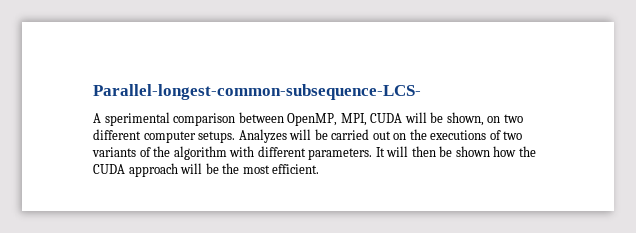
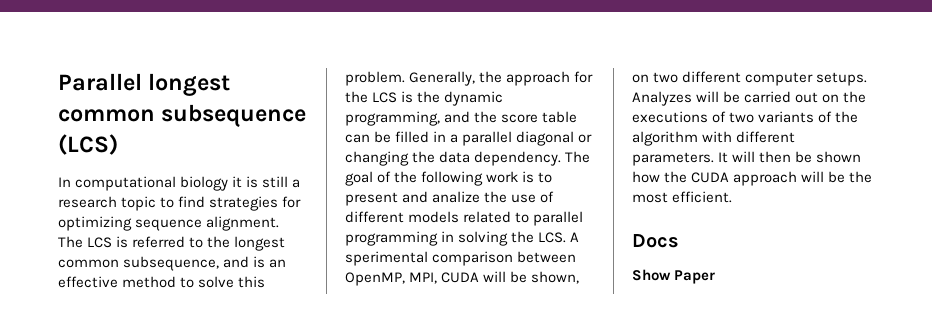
[93,84,421,100] Parallel-longest-common-subsequence-LCS- // -> [58,73,231,96] [58,104,307,127] [58,134,118,155] [58,176,301,191] [58,196,302,211] [58,216,280,231] [58,236,286,251] [58,256,287,271] [58,276,266,288] [345,71,594,86] [345,91,504,106] [345,111,578,126] [345,131,593,146] [345,151,591,166] [345,171,553,186] [345,191,555,206] [345,211,584,226] [345,231,567,246] Parallel longest common subsequence (LCS) // In computational biology it is still a research topic to find strategies for optimizing sequence alignment. The LCS is referred to the longest common subsequence, and is an effective method to solve this problem. Generally, the approach for the LCS is the dynamic programming, and the score table can be filled in a parallel diagonal or changing the data dependency. The goal of the following work is to present and analize the use of different models related to parallel programming in solving the LCS.
(320, 169) none -> [632,234,679,248] [632,269,716,284] // Docs // Show Paper

